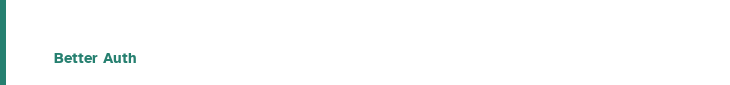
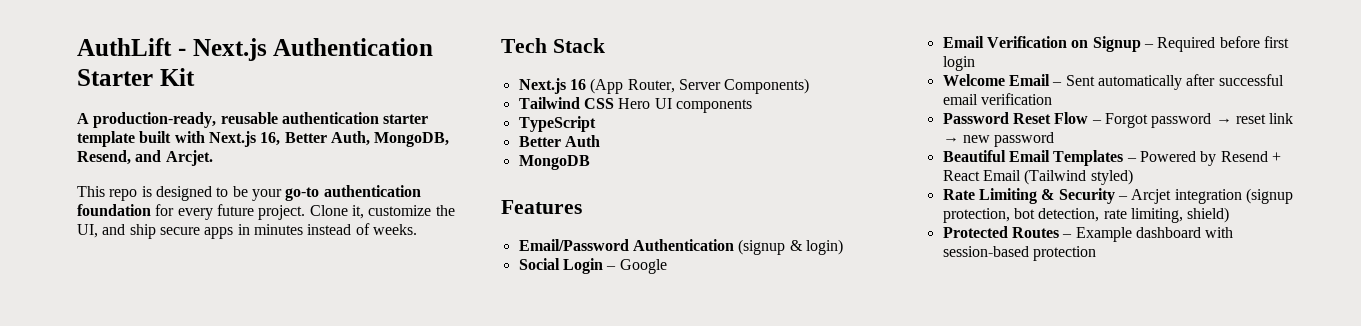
[54,53,137,63] Better Auth -> [77,38,434,61] [77,68,195,86] [77,112,429,128] [77,131,450,147] [77,150,213,166] [77,185,421,201] [77,204,455,220] [77,223,417,239] [501,38,605,53] [518,78,810,94] [518,97,752,113] [518,116,596,132] [518,135,600,147] [518,155,590,170] [501,200,582,214] [518,239,843,255] [518,258,667,274] [942,36,1289,52] [942,56,975,71] [942,74,1284,90] [942,93,1052,105] [942,112,1294,128] [942,132,1055,147] [942,150,1281,166] [942,169,1133,185] [942,188,1293,204] [942,207,1230,223] [942,226,1234,242] [942,246,1096,261] AuthLift - Next.js Authentication Starter Kit // A production-ready, reusable authentication starter template built with Next.js 16, Better Auth, MongoDB, Resend, and Arcjet. // This repo is designed to be your go-to authentication foundation for every future project. Clone it, customize the UI, and ship secure apps in minutes instead of weeks. // Tech Stack // Next.js 16 (App Router, Server Components) // Tailwind CSS Hero UI components // TypeScript // Better Auth // MongoDB // Features // Email/Password Authentication (signup & login) // Social Login – Google // Email Verification on Signup – Required before first login // Welcome Email – Sent automatically after successful email verification // Password Reset Flow – Forgot password → reset link → new password // Beautiful Email Templates – Powered by Resend + React Email (Tailwind styled) // Rate Limiting & Security – Arcjet integration (signup protection, bot detection, rate limiting, shield) // Protected Routes – Example dashboard with session-based protection

